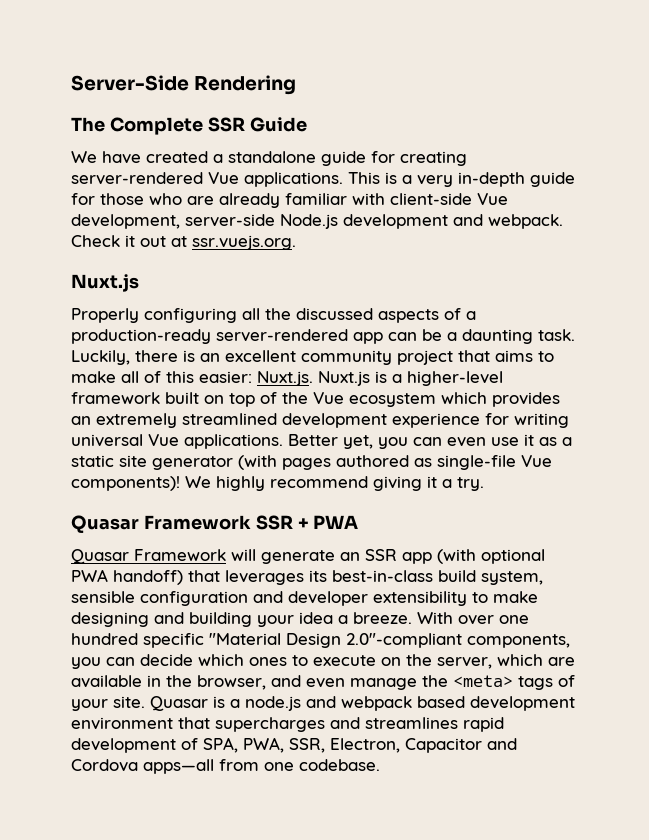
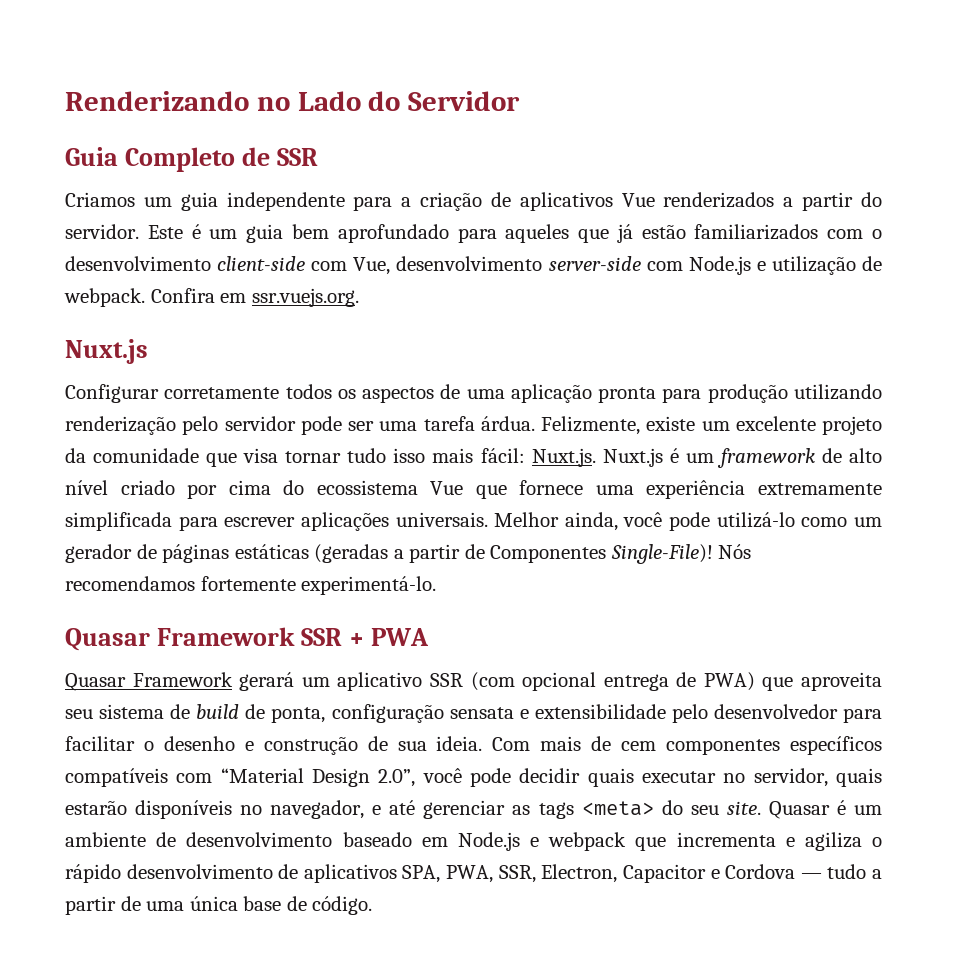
[71,75,297,95] [71,117,307,135] [71,151,467,166] [71,172,575,187] [71,193,508,208] [71,214,563,229] [71,235,296,250] [71,274,139,292] [71,308,476,323] [71,329,575,344] [71,350,554,365] [71,371,503,386] [71,392,560,407] [71,413,569,428] [71,434,572,449] [71,455,552,470] [71,476,484,491] Server-Side Rendering // The Complete SSR Guide // We have created a standalone guide for creating server-rendered Vue applications. This is a very in-depth guide for those who are already familiar with client-side Vue development, server-side Node.js development and webpack. Check it out at ssr.vuejs.org. // Nuxt.js // Properly configuring all the discussed aspects of a production-ready server-rendered app can be a daunting task. Luckily, there is an excellent community project that aims to make all of this easier: Nuxt.js. Nuxt.js is a higher-level framework built on top of the Vue ecosystem which provides an extremely streamlined development experience for writing universal Vue applications. Better yet, you can even use it as a static site generator (with pages authored as single-file Vue components)! We highly recommend giving it a try. -> [65,91,521,111] [65,147,318,172] [65,192,882,211] [65,224,883,243] [65,256,883,275] [64,288,359,307] [65,339,148,364] [65,384,882,403] [65,416,882,435] [65,448,883,468] [65,480,882,499] [65,512,882,531] [65,544,752,564] [65,576,437,595] Renderizando no Lado do Servidor // Guia Completo de SSR // Criamos um guia independente para a criação de aplicativos Vue renderizados a partir do servidor. Este é um guia bem aprofundado para aqueles que já estão familiarizados com o desenvolvimento client-side com Vue, desenvolvimento server-side com Node.js e utilização de webpack. Confira em ssr.vuejs.org. // Nuxt.js // Configurar corretamente todos os aspectos de uma aplicação pronta para produção utilizando renderização pelo servidor pode ser uma tarefa árdua. Felizmente, existe um excelente projeto da comunidade que visa tornar tudo isso mais fácil: Nuxt.js. Nuxt.js é um framework de alto nível criado por cima do ecossistema Vue que fornece uma experiência extremamente simplificada para escrever aplicações universais. Melhor ainda, você pode utilizá-lo como um gerador de páginas estáticas (geradas a partir de Componentes Single-File)! Nós recomendamos fortemente experimentá-lo.
[231,549,545,564] [71,569,543,585] [71,591,538,606] [71,612,529,627] [71,633,570,648] [71,654,575,669] [71,675,575,690] [71,696,575,711] [71,717,504,732] [71,738,198,753] will generate an SSR app (with optional PWA handoff) that leverages its best-in-class build system, sensible configuration and developer extensibility to make designing and building your idea a breeze. With over one hundred specific "Material Design 2.0"-compliant components, you can decide which ones to execute on the server, which are available in the browser, and even manage the <meta> tags of your site. Quasar is a node.js and webpack based development environment that supercharges and streamlines rapid development of -> [239,672,883,691] [65,704,883,723] [65,736,882,755] [65,768,883,787] [65,800,883,819] [65,832,882,851] [65,864,397,883] gerará um aplicativo SSR (com opcional entrega de PWA) que aproveita seu sistema de build de ponta, configuração sensata e extensibilidade pelo desenvolvedor para facilitar o desenho e construção de sua ideia. Com mais de cem componentes específicos compatíveis com “Material Design 2.0”, você pode decidir quais executar no servidor, quais estarão disponíveis no navegador, e até gerenciar as tags <meta> do seu site. Quasar é um ambiente de desenvolvimento baseado em Node.js e webpack que incrementa e agiliza o rápido desenvolvimento de aplicativos
[487,738,517,750] [71,759,380,774] and Cordova apps—all from one codebase. -> [710,864,883,879] [65,896,373,915] e Cordova — tudo a partir de uma única base de código.

